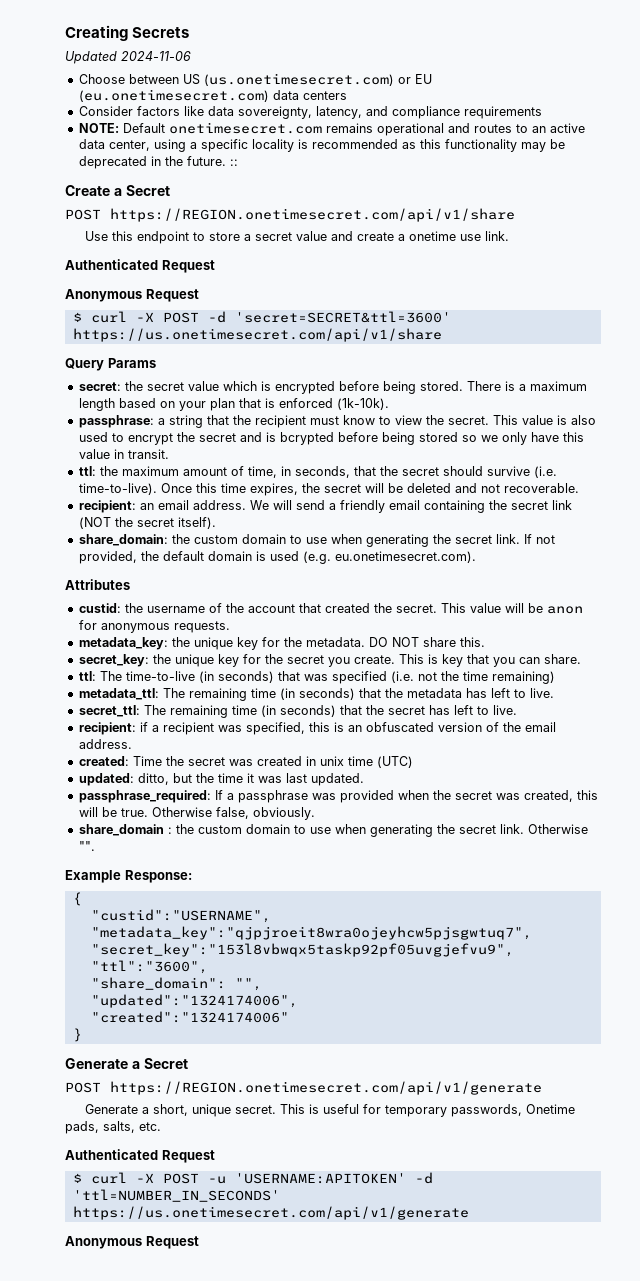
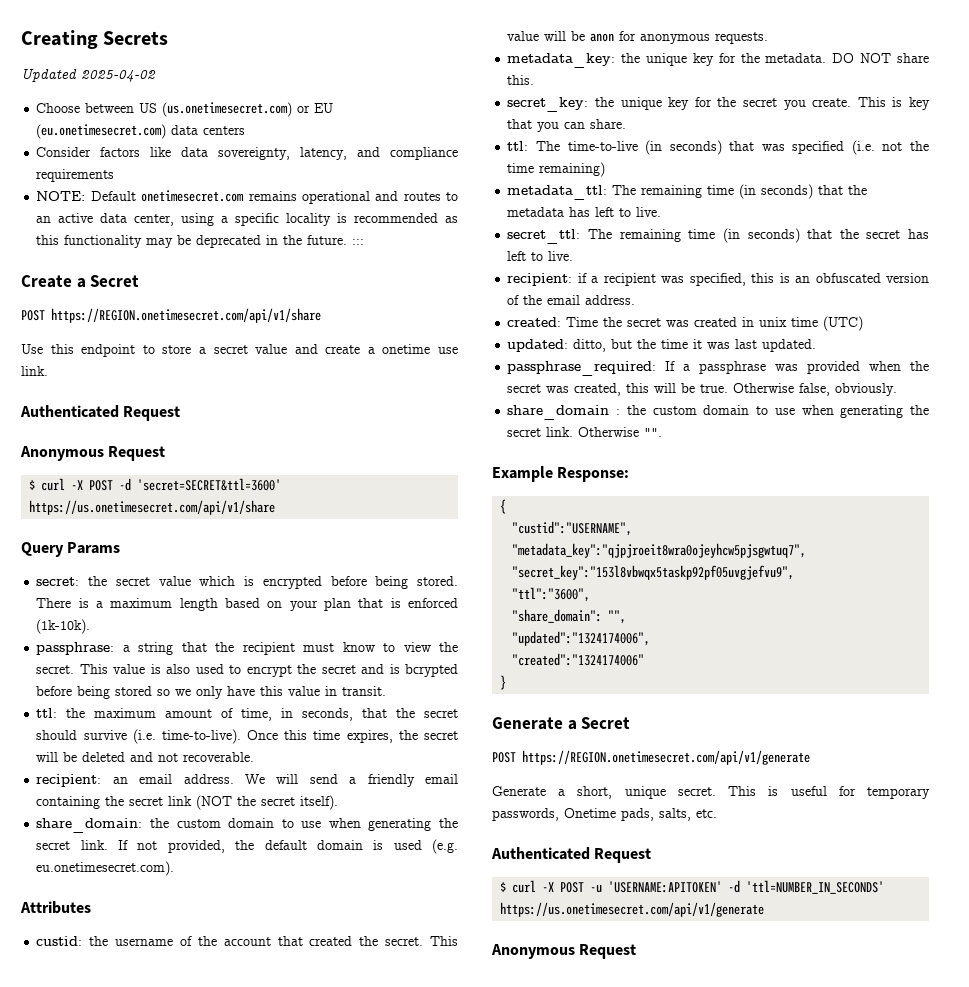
[121,51,191,61] 2024-11-06 -> [81,70,156,82] 2025-04-02
[229,159,238,166] :: -> [352,239,365,245] :::

